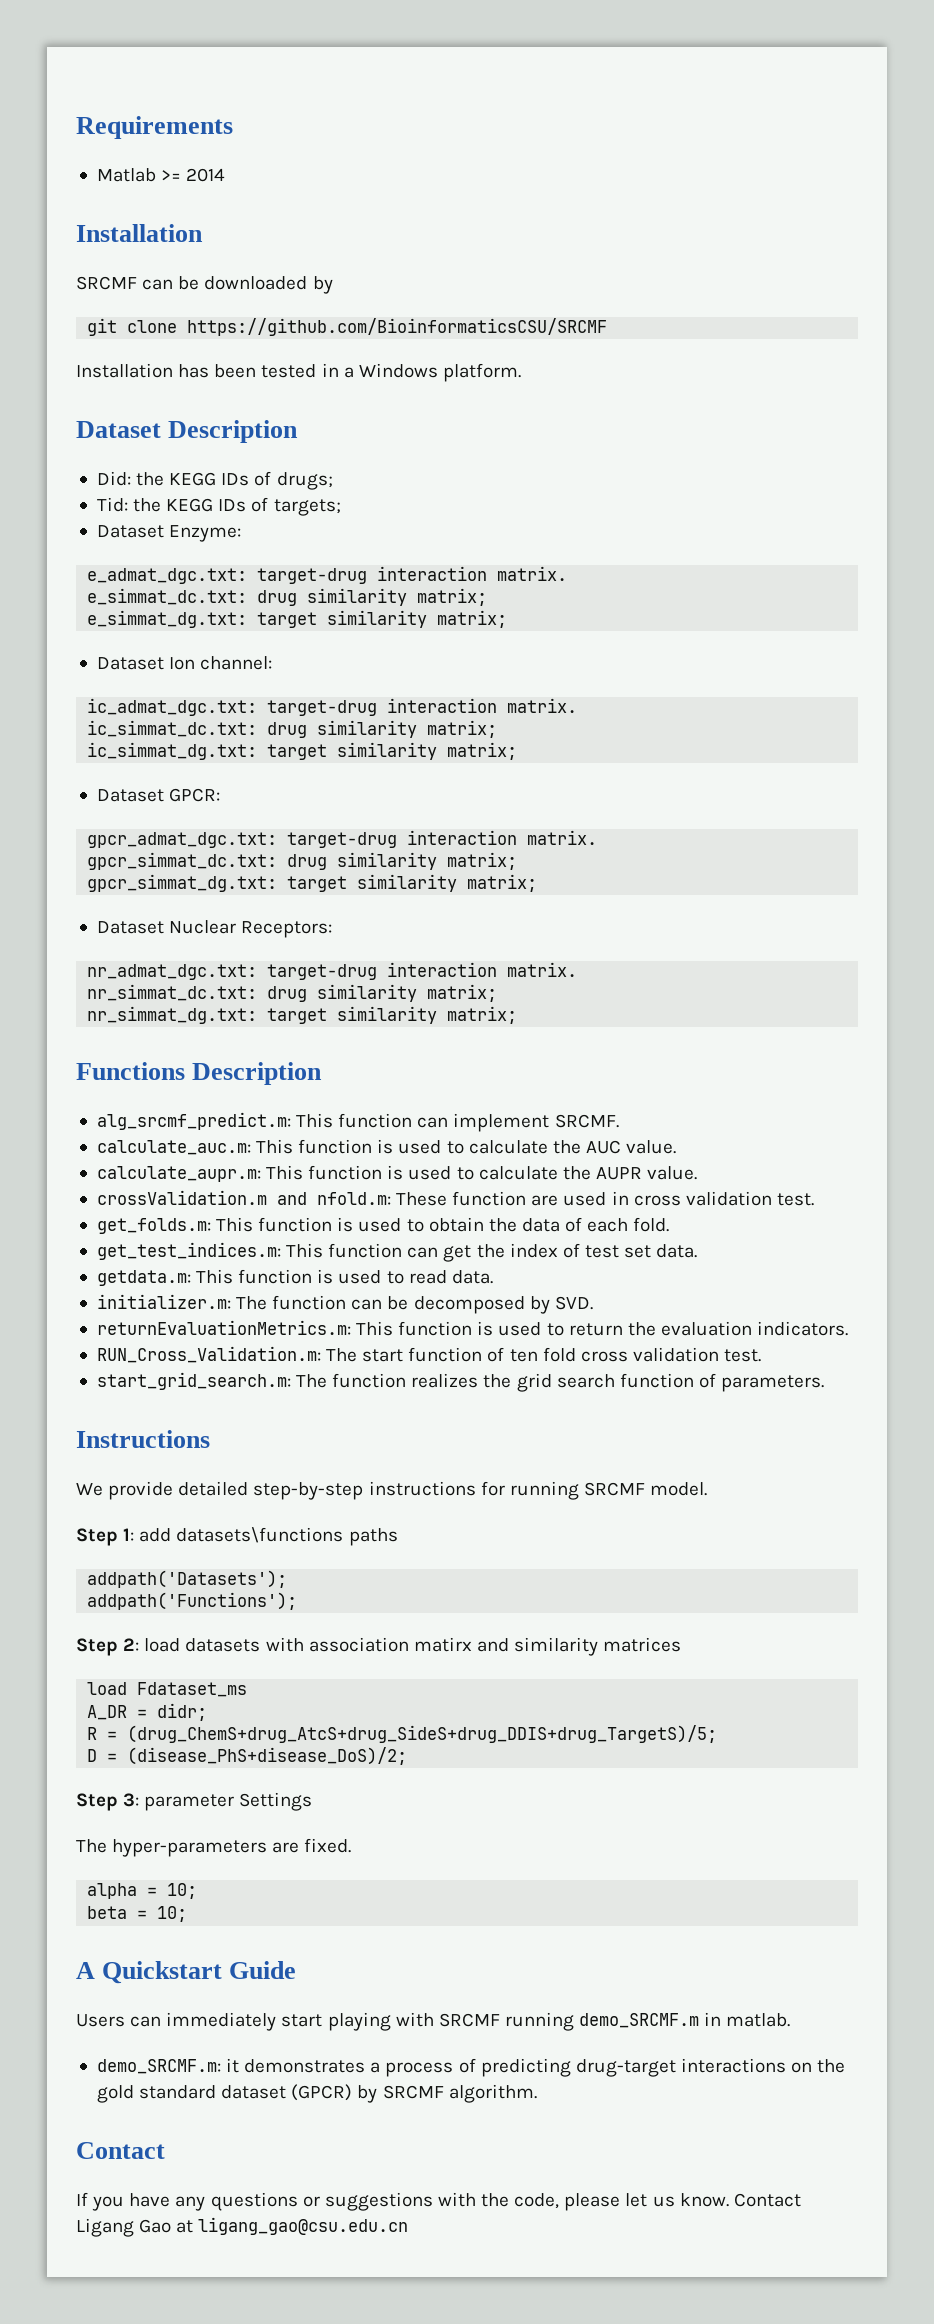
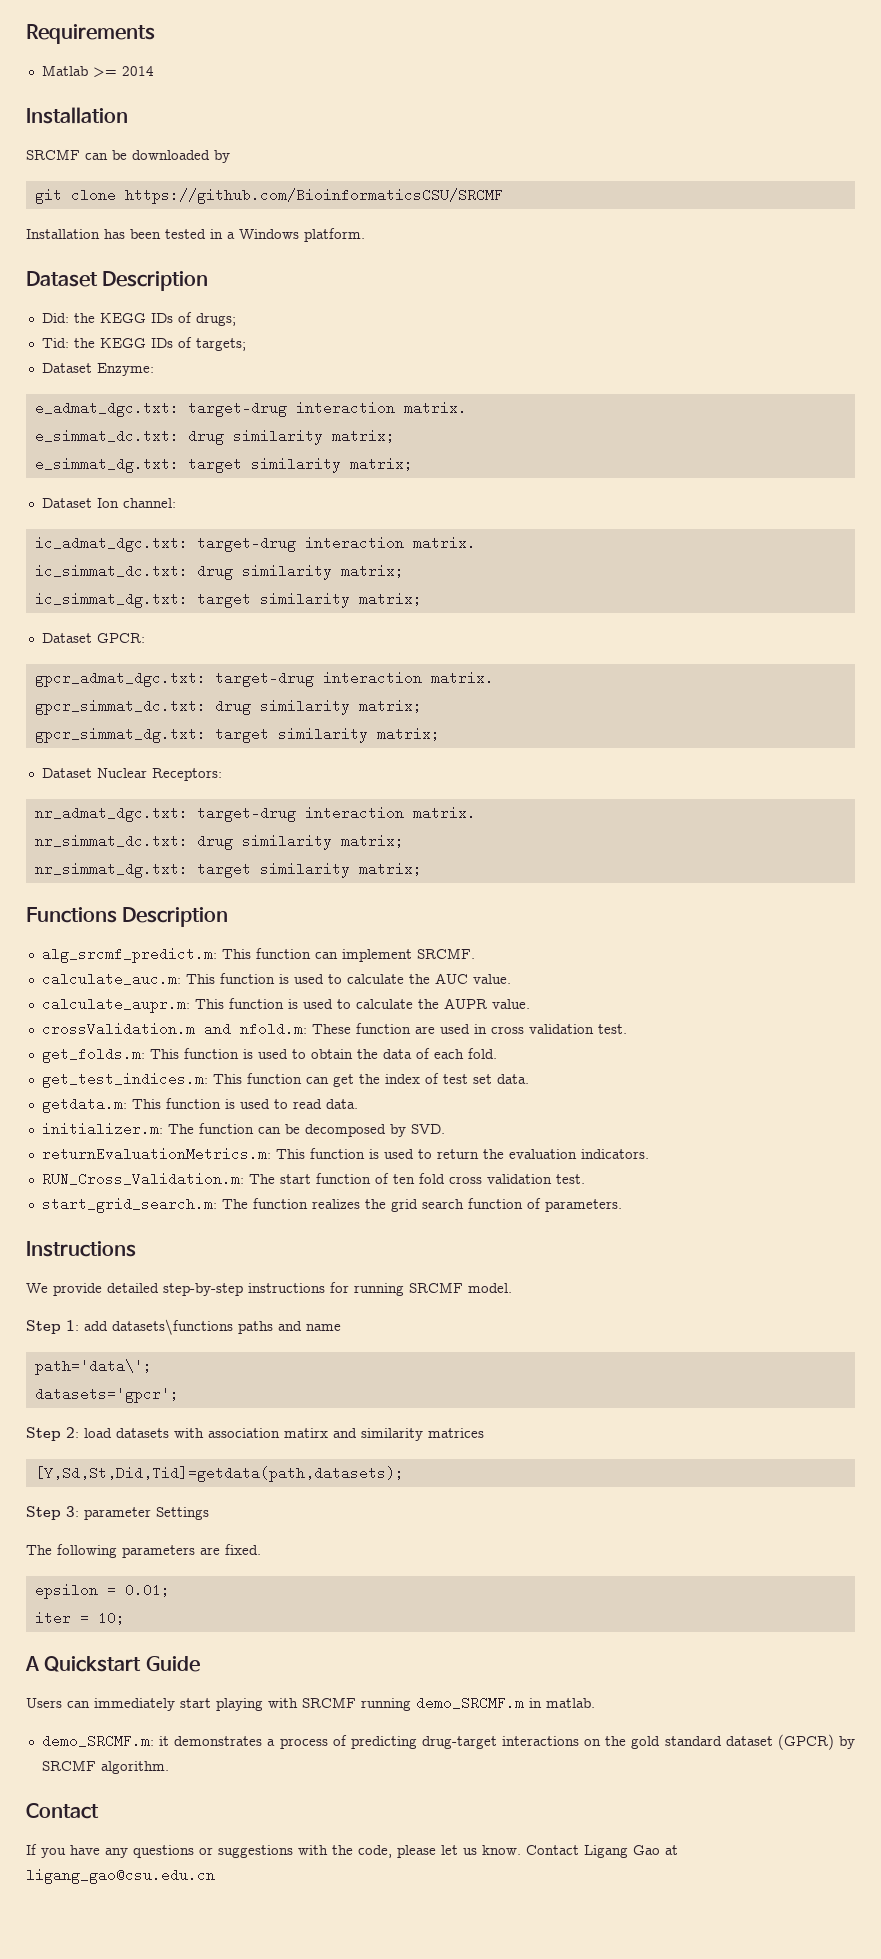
[87,1570,288,1588] [87,1592,298,1610] // addpath('Datasets'); // addpath('Functions'); -> [278,1321,341,1331] [34,1359,152,1375] [34,1387,179,1403] and name // path='data\'; // datasets='gpcr';
[87,1682,248,1697] [87,1703,208,1721] [87,1725,718,1743] [87,1747,408,1765] load Fdataset_ms // A_DR = didr; // R = (drug_ChemS+drug_AtcS+drug_SideS+drug_DDIS+drug_TargetS)/5; // D = (disease_PhS+disease_DoS)/2; -> [34,1466,404,1482] [Y,Sd,St,Did,Tid]=getdata(path,datasets);
[112,1839,268,1857] hyper-parameters -> [57,1544,195,1558] following parameters
[87,1883,198,1899] [87,1906,128,1919] alpha = 10; // beta -> [34,1583,170,1599] [34,1611,71,1625] epsilon = 0.01; // iter

